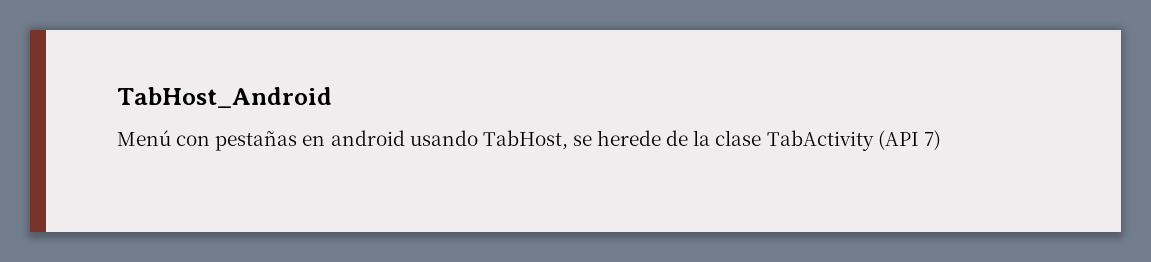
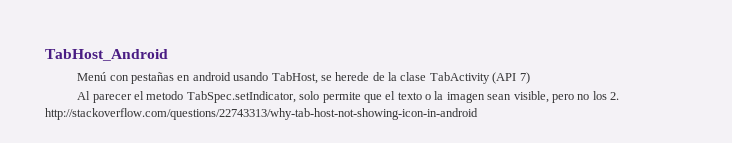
(941, 140) none -> [77,91,620,103] [45,108,478,120] // Al parecer el metodo TabSpec.setIndicator, solo permite que el texto o la imagen sean visible, pero no los 2. http://stackoverflow.com/questions/22743313/why-tab-host-not-showing-icon-in-android

